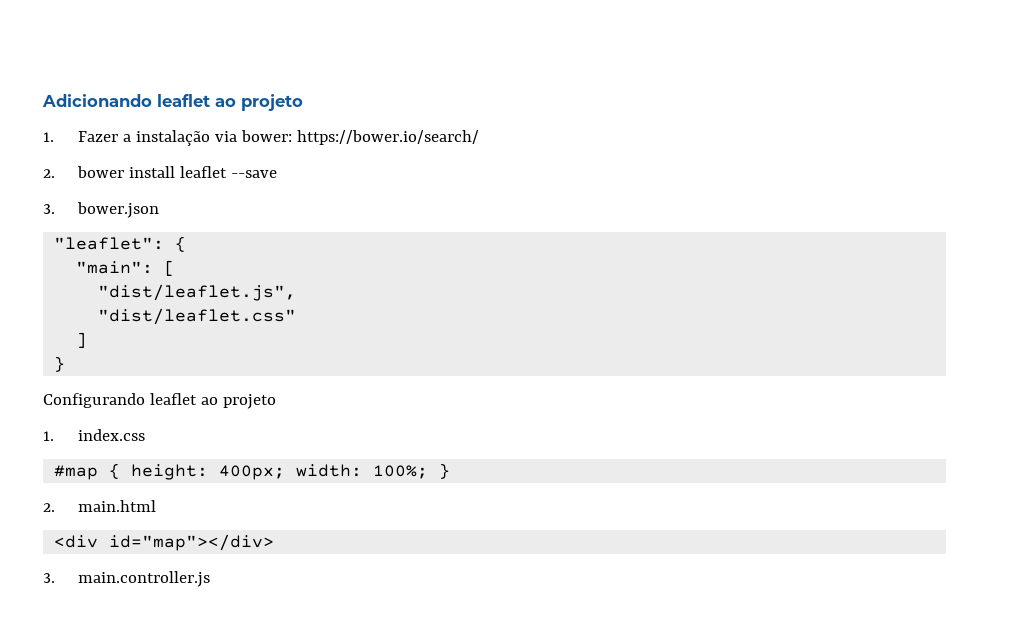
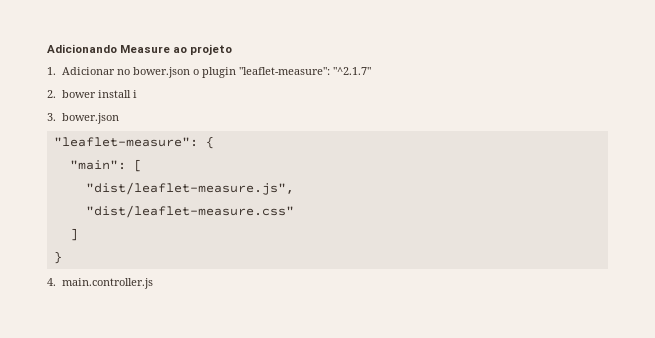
[157,94,303,111] [43,130,479,146] leaflet ao projeto // 1. Fazer a instalação via bower: https://bower.io/search/ -> [120,44,233,55] [47,67,371,78] Measure ao projeto // 1. Adicionar no bower.json o plugin "leaflet-measure": "^2.1.7"
[179,166,277,178] leaflet --save -> [132,90,137,98] i
[54,237,165,250] "leaflet": -> [53,137,198,147] "leaflet-measure":
[98,284,297,301] [98,308,297,325] "dist/leaflet.js", // "dist/leaflet.css" -> [85,182,294,195] [85,205,294,218] "dist/leaflet-measure.js", // "dist/leaflet-measure.css"
[43,393,276,409] [43,429,145,441] [54,463,451,480] [43,500,156,512] [54,534,275,551] [43,573,55,583] Configurando leaflet ao projeto // 1. index.css // #map { height: 400px; width: 100%; } // 2. main.html // <div id="map"></div> // 3. -> [47,278,56,286] 4.

